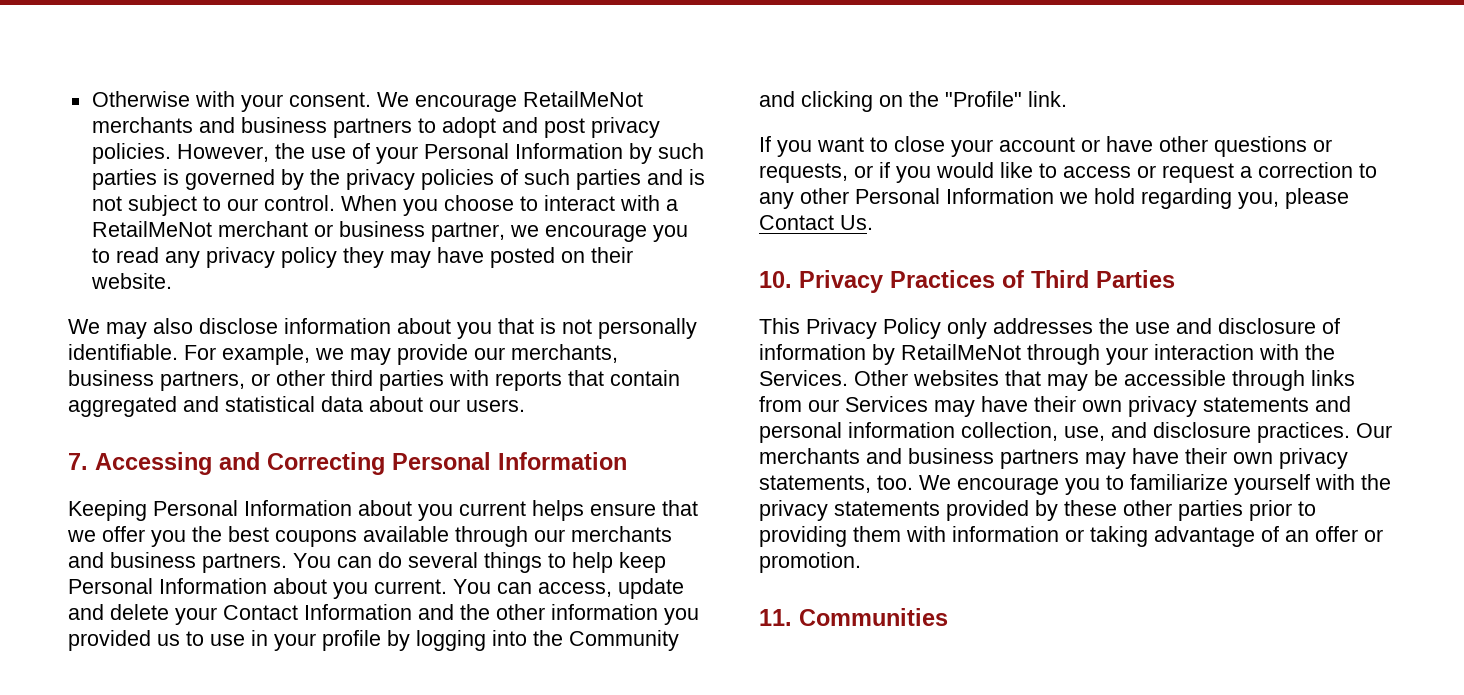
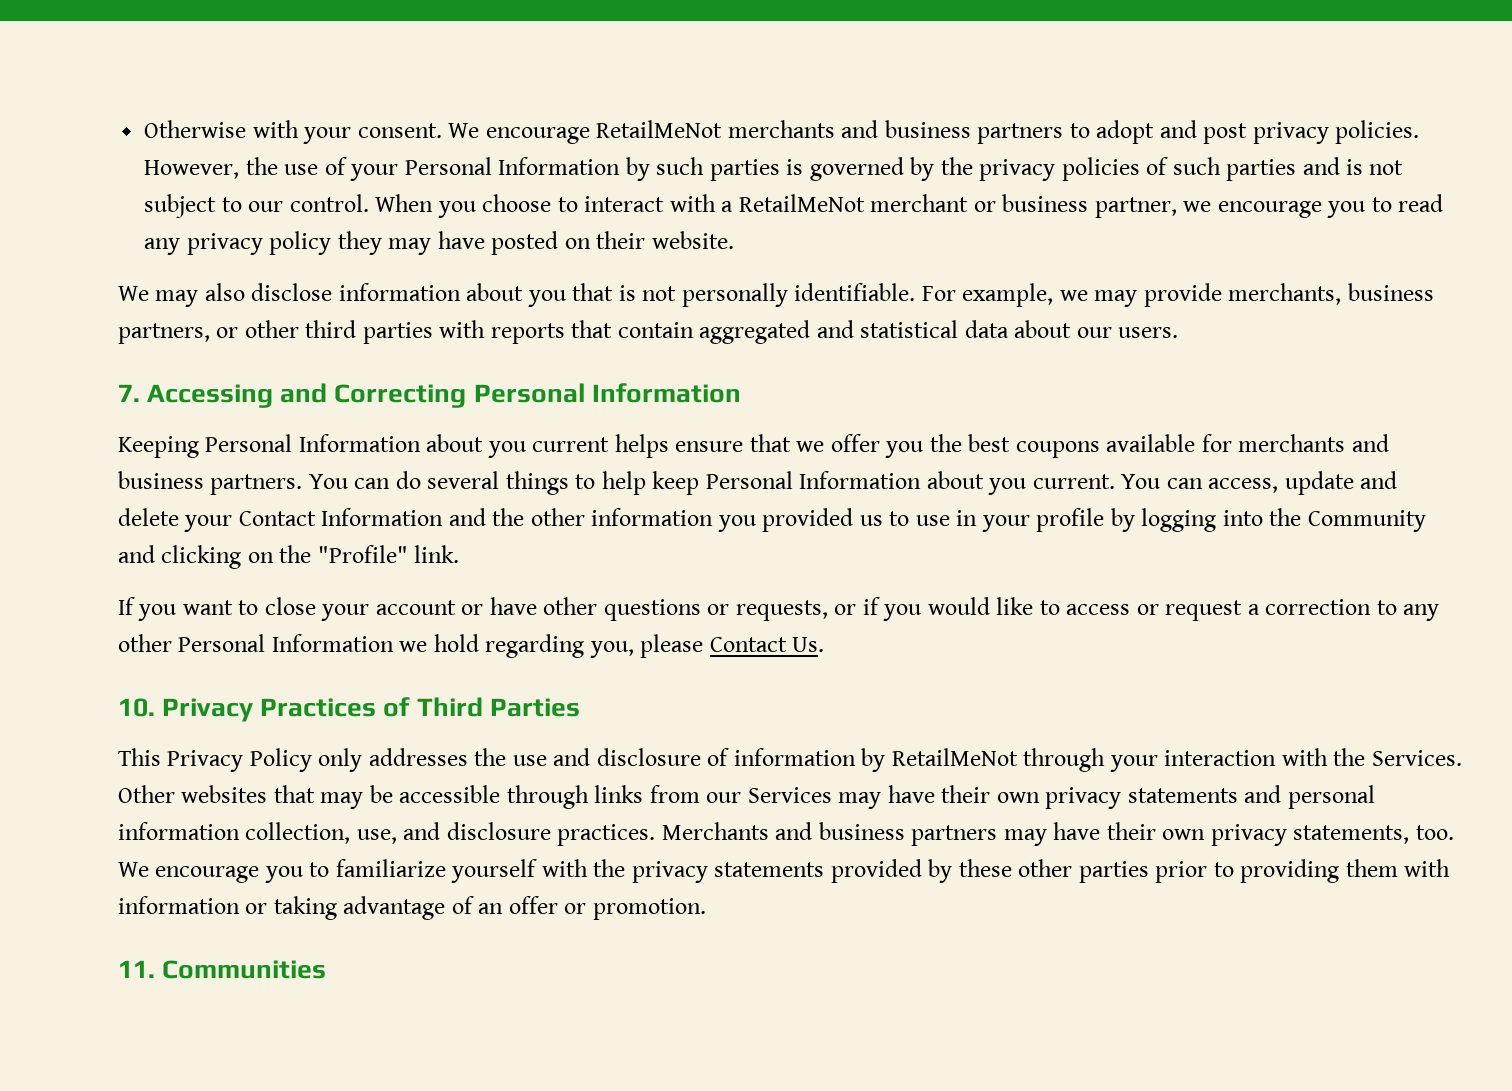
[474,347,505,360] our -> (1222, 295) none
[455,526,565,547] through our -> [1201,434,1232,452] for
[1356,423,1392,438] [759,448,860,464] Our merchants -> [661,822,769,840] Merchants

